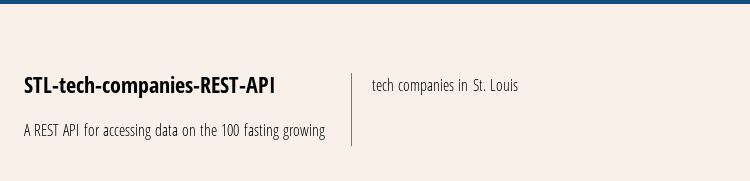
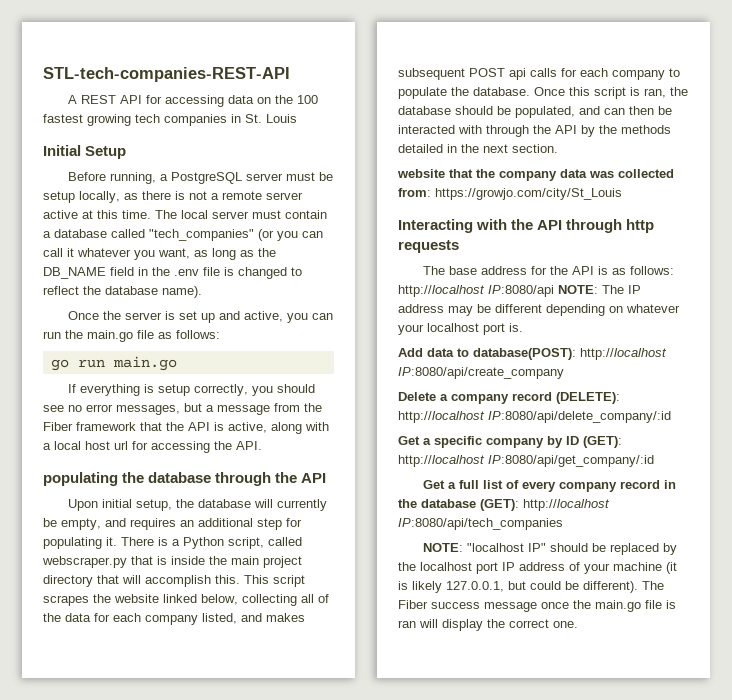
[243,123,279,140] fasting -> [43,114,83,123] fastest
(518, 85) none -> [43,145,127,159] [68,172,334,184] [43,191,303,203] [43,210,327,219] [43,229,323,241] [43,248,276,260] [43,267,302,279] [43,286,202,298] [68,311,334,323] [43,330,220,342] [50,356,177,371] [68,384,316,396] [43,403,322,415] [43,422,329,434] [43,441,262,453] [43,472,327,486] [68,499,328,511] [43,518,302,530] [43,537,302,549] [42,556,302,568] [43,575,305,587] [43,594,329,606] [43,613,305,625] [398,68,680,80] [398,87,688,99] [398,106,672,118] [398,125,671,137] [398,144,558,153] [397,169,674,181] [398,188,622,200] [398,219,655,233] [398,240,459,253] [423,266,675,275] [398,285,641,297] [398,304,680,316] [398,323,523,335] [398,348,667,360] [398,367,564,379] [398,392,620,404] [398,411,671,423] [398,436,622,448] [398,455,654,467] [423,480,677,492] [398,499,610,511] [398,518,563,530] [423,543,678,555] [398,562,677,574] [398,581,664,593] [398,600,676,612] [398,619,578,631] // Initial Setup // Before running, a PostgreSQL server must be setup locally, as there is not a remote server active at this time. The local server must contain a database called "tech_companies" (or you can call it whatever you want, as long as the DB_NAME field in the .env file is changed to reflect the database name). // Once the server is set up and active, you can run the main.go file as follows: // go run main.go // If everything is setup correctly, you should see no error messages, but a message from the Fiber framework that the API is active, along with a local host url for accessing the API. // populating the database through the API // Upon initial setup, the database will currently be empty, and requires an additional step for populating it. There is a Python script, called webscraper.py that is inside the main project directory that will accomplish this. This script scrapes the website linked below, collecting all of the data for each company listed, and makes subsequent POST api calls for each company to populate the database. Once this script is ran, the database should be populated, and can then be interacted with through the API by the methods detailed in the next section. // website that the company data was collected from: https://growjo.com/city/St_Louis // Interacting with the API through http requests // The base address for the API is as follows: http://localhost IP:8080/api NOTE: The IP address may be different depending on whatever your localhost port is. // Add data to database(POST): http://localhost IP:8080/api/create_company // Delete a company record (DELETE): http://localhost IP:8080/api/delete_company/:id // Get a specific company by ID (GET): http://localhost IP:8080/api/get_company/:id // Get a full list of every company record in the database (GET): http://localhost IP:8080/api/tech_companies // NOTE: "localhost IP" should be replaced by the localhost port IP address of your machine (it is likely 127.0.0.1, but could be different). The Fiber success message once the main.go file is ran will display the correct one.

